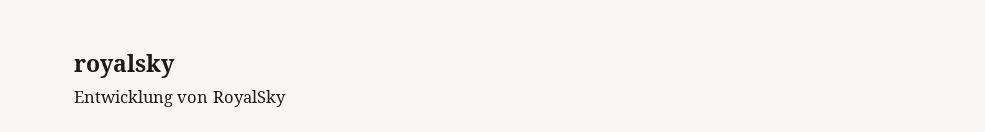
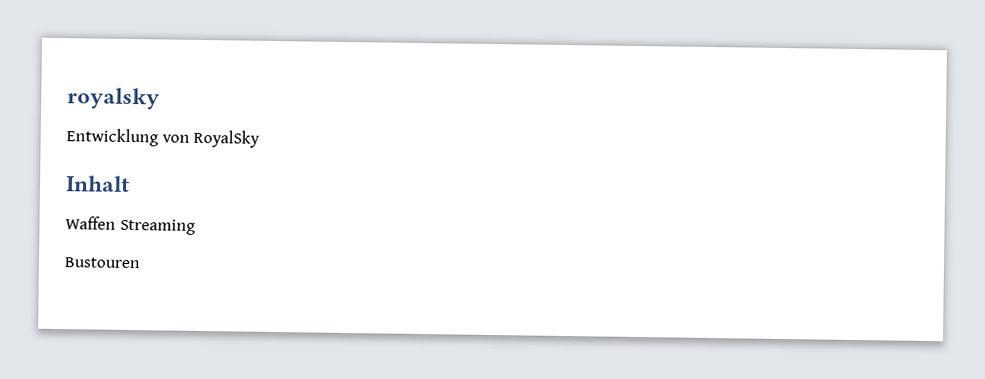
(286, 98) none -> [65,175,130,192] [65,216,196,235] [64,257,141,269] // Inhalt // Waffen Streaming // Bustouren

